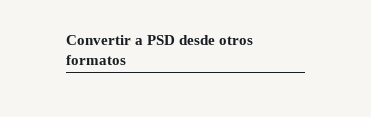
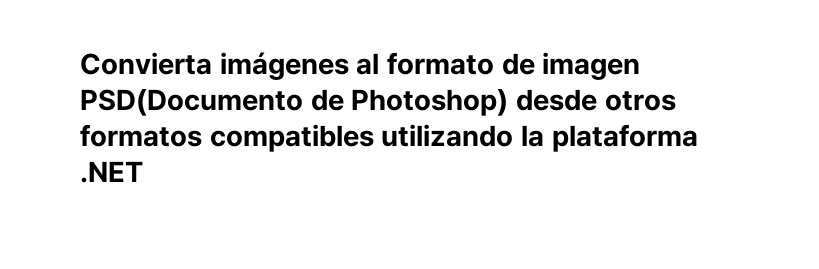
[66,35,254,45] [66,55,126,65] Convertir a PSD desde otros formatos -> [80,52,641,80] [80,89,676,116] [80,124,698,152] [80,161,143,183] Convierta imágenes al formato de imagen PSD(Documento de Photoshop) desde otros formatos compatibles utilizando la plataforma .NET

